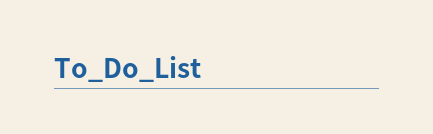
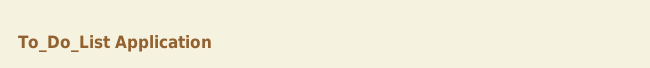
(201, 69) none -> [114,35,212,52] Application

